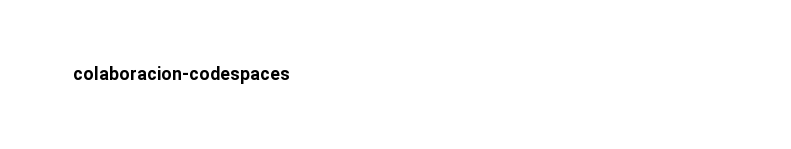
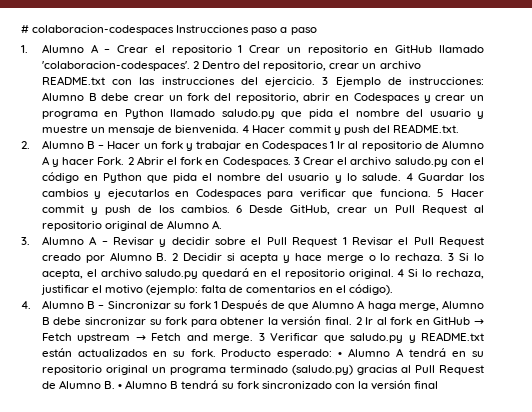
[73,66,290,84] colaboracion-codespaces -> [21,25,317,35] [21,44,484,55] [41,61,421,71] [41,76,484,87] [41,92,484,103] [41,109,485,119] [41,124,459,135] [21,140,484,151] [41,156,484,167] [41,172,486,183] [41,189,485,199] [41,205,484,215] [41,220,223,231] [21,236,484,247] [41,252,484,263] [41,268,484,279] [40,284,393,295] [21,300,484,311] [41,316,484,327] [41,332,485,343] [41,348,484,359] [41,365,484,375] [41,380,439,390] # colaboracion-codespaces Instrucciones paso a paso // 1. Alumno A – Crear el repositorio 1 Crear un repositorio en GitHub llamado 'colaboracion-codespaces'. 2 Dentro del repositorio, crear un archivo README.txt con las instrucciones del ejercicio. 3 Ejemplo de instrucciones: Alumno B debe crear un fork del repositorio, abrir en Codespaces y crear un programa en Python llamado saludo.py que pida el nombre del usuario y muestre un mensaje de bienvenida. 4 Hacer commit y push del README.txt. // 2. Alumno B – Hacer un fork y trabajar en Codespaces 1 Ir al repositorio de Alumno A y hacer Fork. 2 Abrir el fork en Codespaces. 3 Crear el archivo saludo.py con el código en Python que pida el nombre del usuario y lo salude. 4 Guardar los cambios y ejecutarlos en Codespaces para verificar que funciona. 5 Hacer commit y push de los cambios. 6 Desde GitHub, crear un Pull Request al repositorio original de Alumno A. // 3. Alumno A – Revisar y decidir sobre el Pull Request 1 Revisar el Pull Request creado por Alumno B. 2 Decidir si acepta y hace merge o lo rechaza. 3 Si lo acepta, el archivo saludo.py quedará en el repositorio original. 4 Si lo rechaza, justificar el motivo (ejemplo: falta de comentarios en el código). // 4. Alumno B – Sincronizar su fork 1 Después de que Alumno A haga merge, Alumno B debe sincronizar su fork para obtener la versión final. 2 Ir al fork en GitHub → Fetch upstream → Fetch and merge. 3 Verificar que saludo.py y README.txt están actualizados en su fork. Producto esperado: • Alumno A tendrá en su repositorio original un programa terminado (saludo.py) gracias al Pull Request de Alumno B. • Alumno B tendrá su fork sincronizado con la versión final

